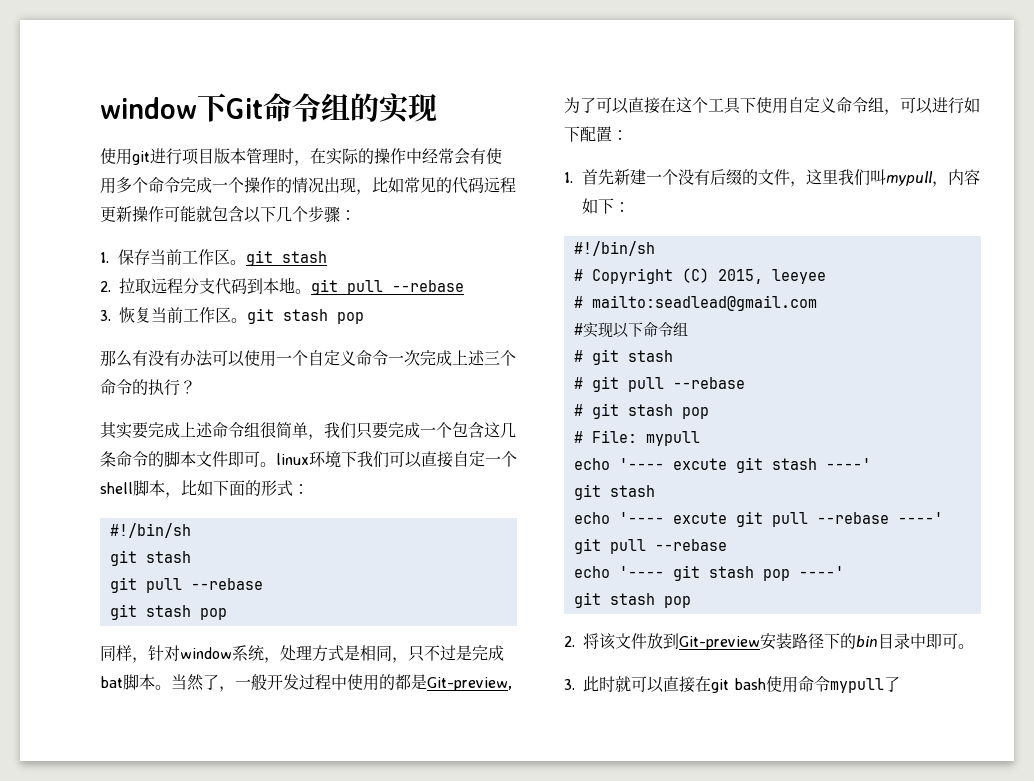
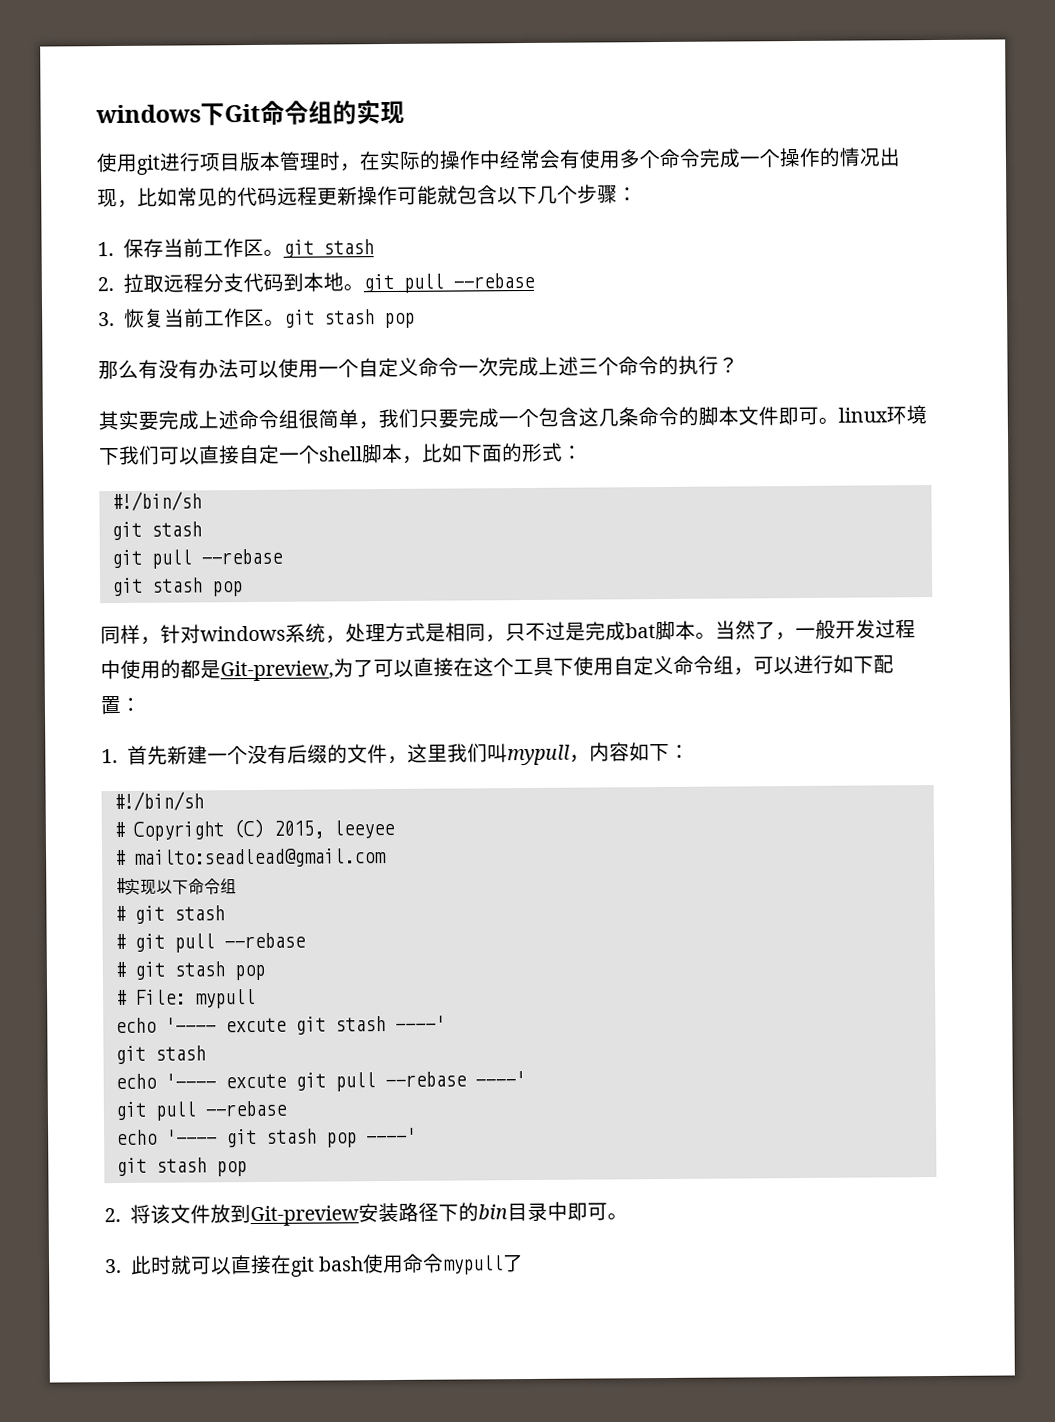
[100,97,197,119] window -> [95,104,201,124] windows
[180,647,232,659] window -> [200,625,286,642] windows

